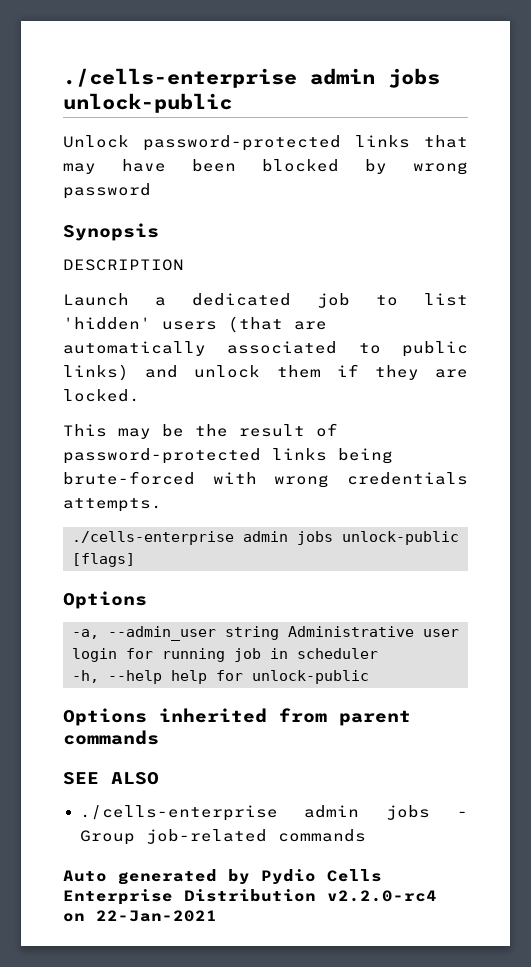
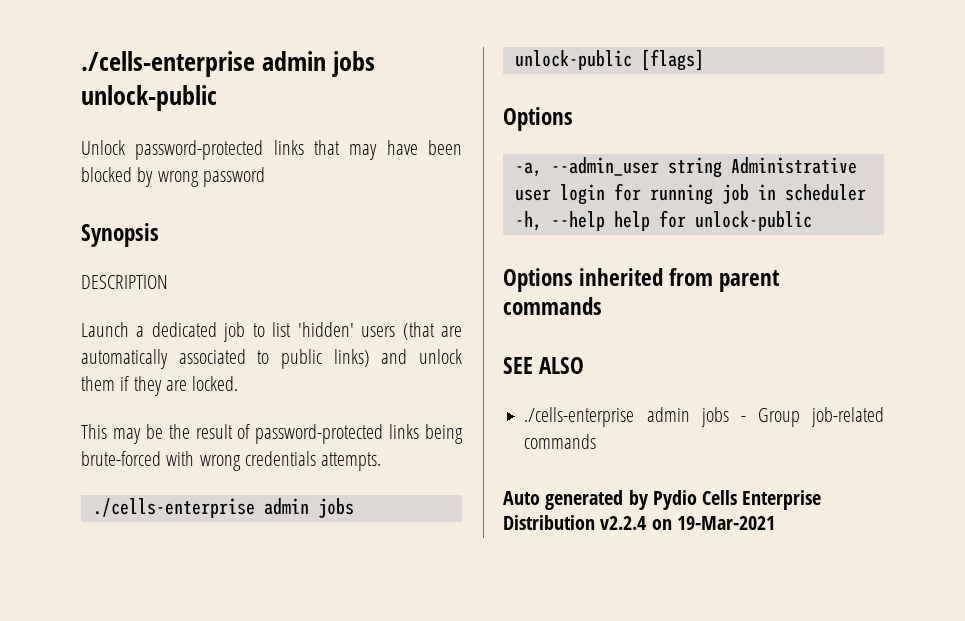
[327,890,437,902] [63,910,217,922] v2.2.0-rc4 on 22-Jan-2021 -> [600,516,775,530] v2.2.4 on 19-Mar-2021

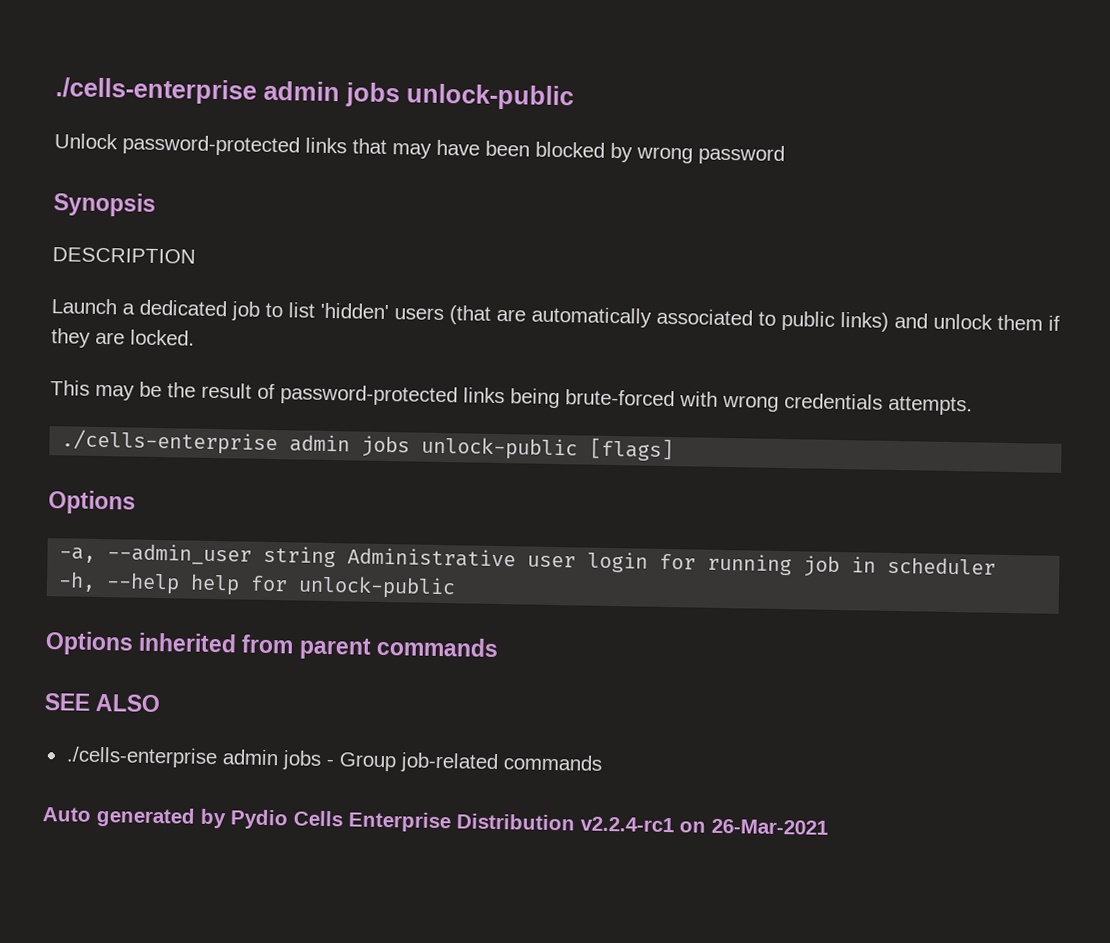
[600,516,775,530] v2.2.4 on 19-Mar-2021 -> [580,816,828,835] v2.2.4-rc1 on 26-Mar-2021

